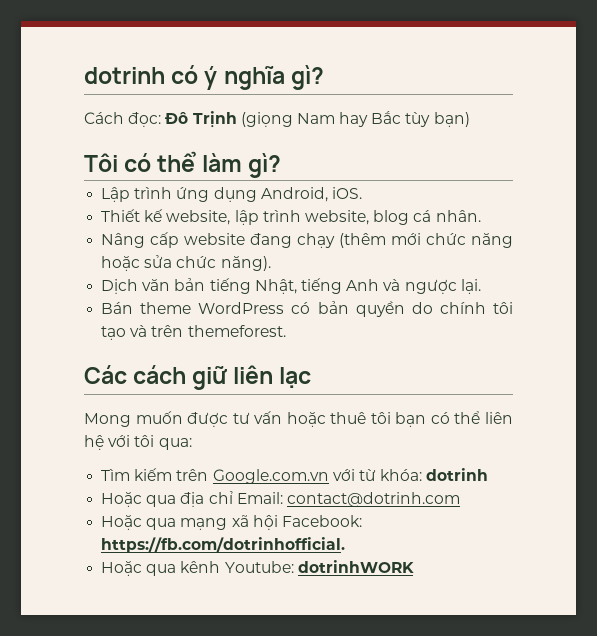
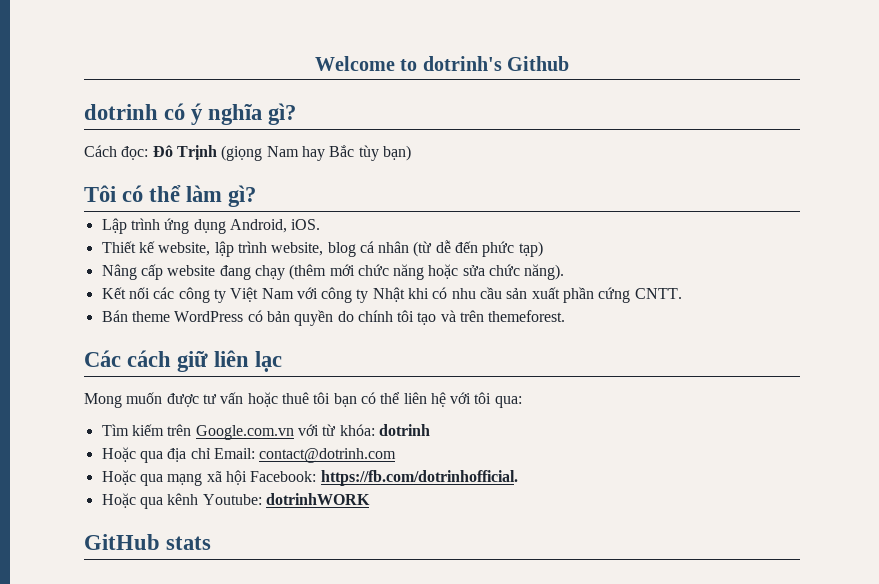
(84, 75) none -> [314,56,570,71] Welcome to dotrinh's Github //
[435,210,481,222] nhân. -> [378,240,543,257] nhân (từ dễ đến phức tạp)
[101,278,481,294] Dịch văn bản tiếng Nhật, tiếng Anh và ngược lại. -> [101,287,682,303] Kết nối các công ty Việt Nam với công ty Nhật khi có nhu cầu sản xuất phần cứng CNTT.
(414, 566) none -> [84,534,212,550] // GitHub stats

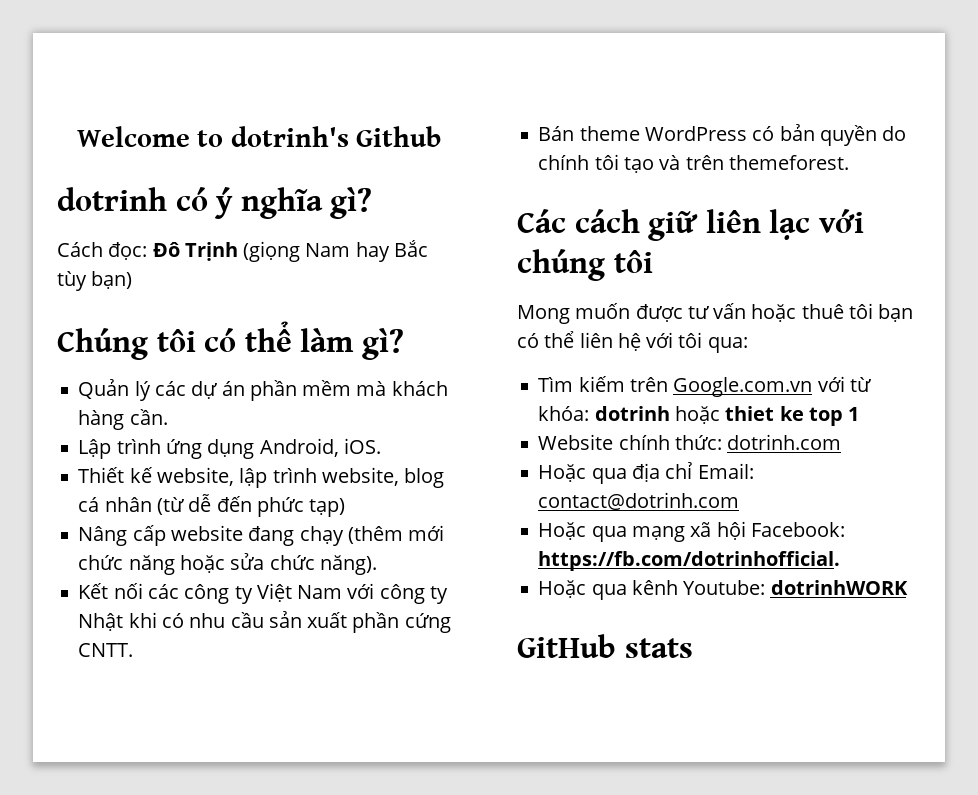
[84,185,116,202] Tôi -> [57,328,196,360] Chúng tôi
(257, 196) none -> [78,379,448,401] [78,409,168,430] // Quản lý các dự án phần mềm mà khách hàng cần.
(283, 361) none -> [818,209,864,233] [517,249,653,281] với chúng tôi
(430, 430) none -> [674,406,860,426] [538,434,842,450] hoặc thiet ke top 1 // Website chính thức: dotrinh.com

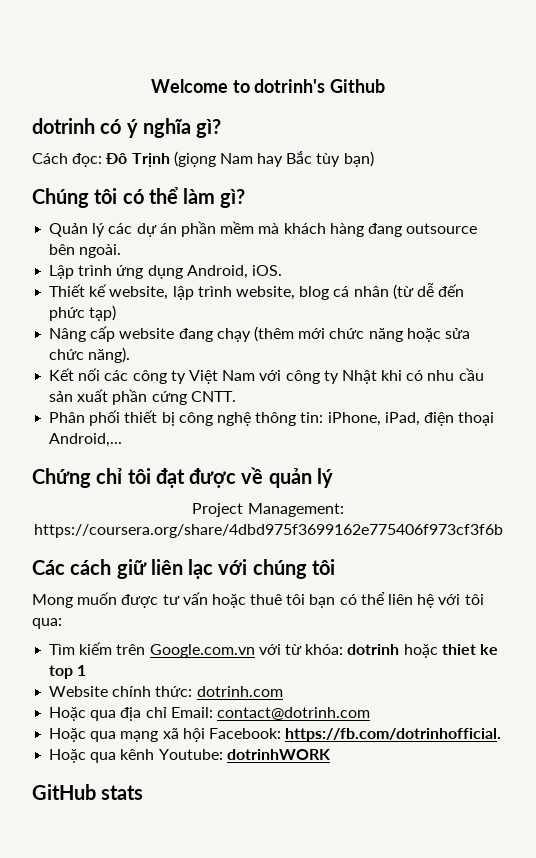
[129,409,168,425] cần. -> [367,223,478,237] [49,244,122,258] đang outsource bên ngoài.
[538,124,907,146] [538,154,849,173] Bán theme WordPress có bản quyền do chính tôi tạo và trên themeforest. -> [49,410,495,426] [49,433,123,447] [32,467,333,488] [192,503,344,517] [33,524,503,538] Phân phối thiết bị công nghệ thông tin: iPhone, iPad, điện thoại Android,... // Chứng chỉ tôi đạt được về quản lý // Project Management: https://coursera.org/share/4dbd975f3699162e775406f973cf3f6b

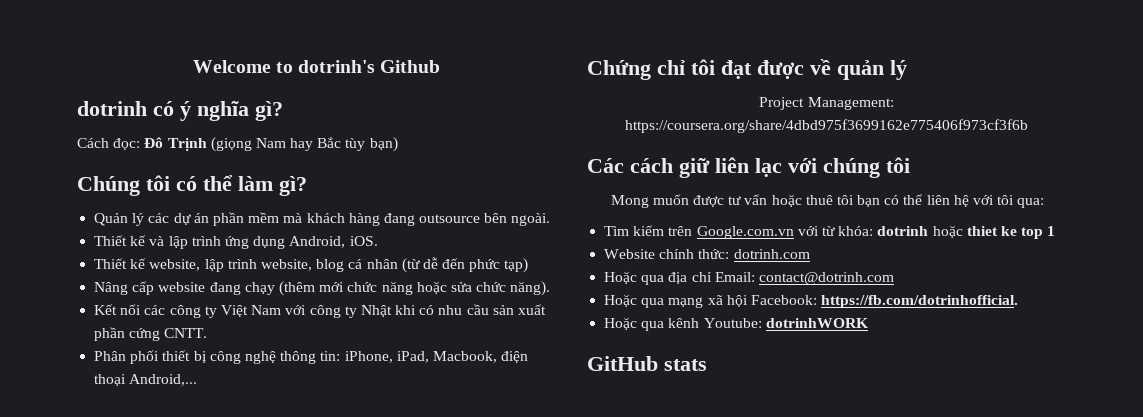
[49,265,75,279] Lập -> [94,235,188,249] Thiết kế và lập
(420, 419) none -> [432,351,497,363] Macbook,

